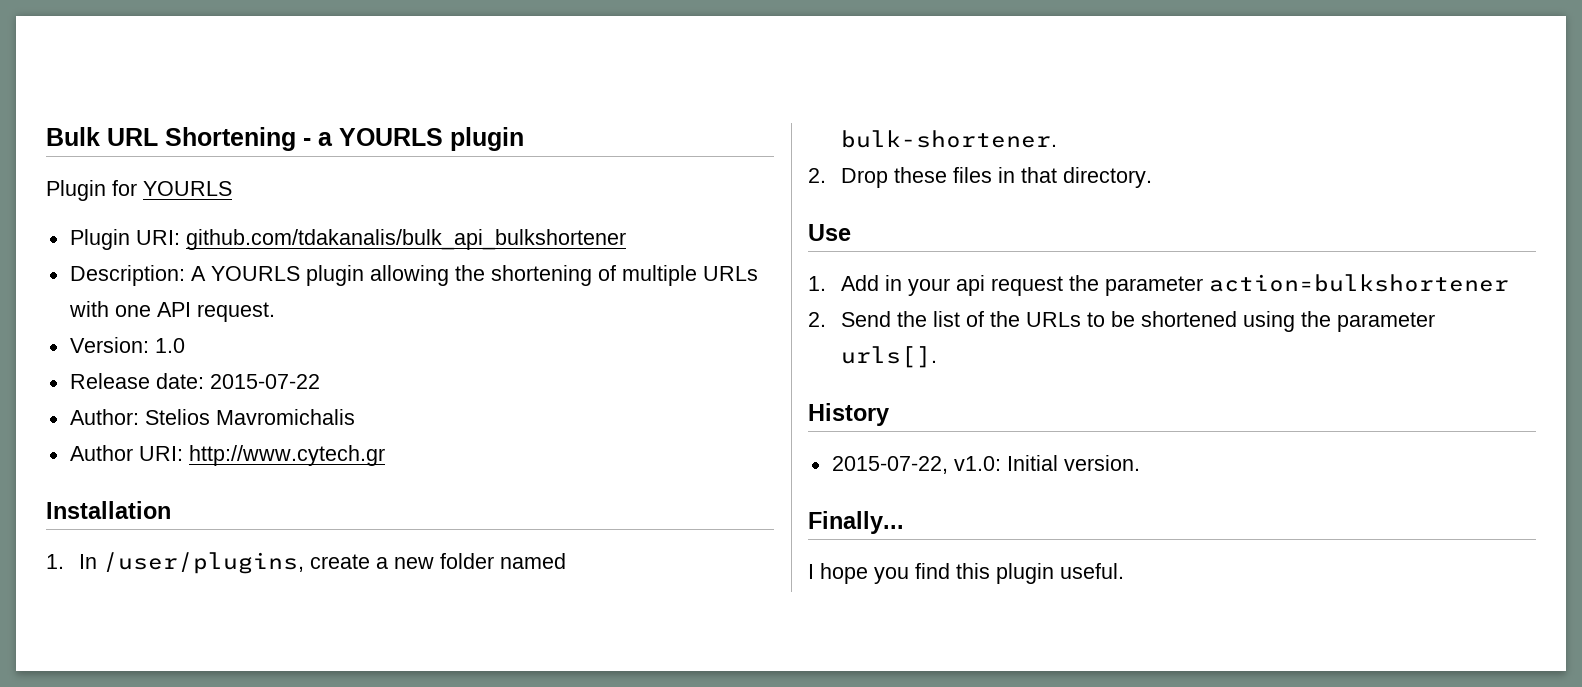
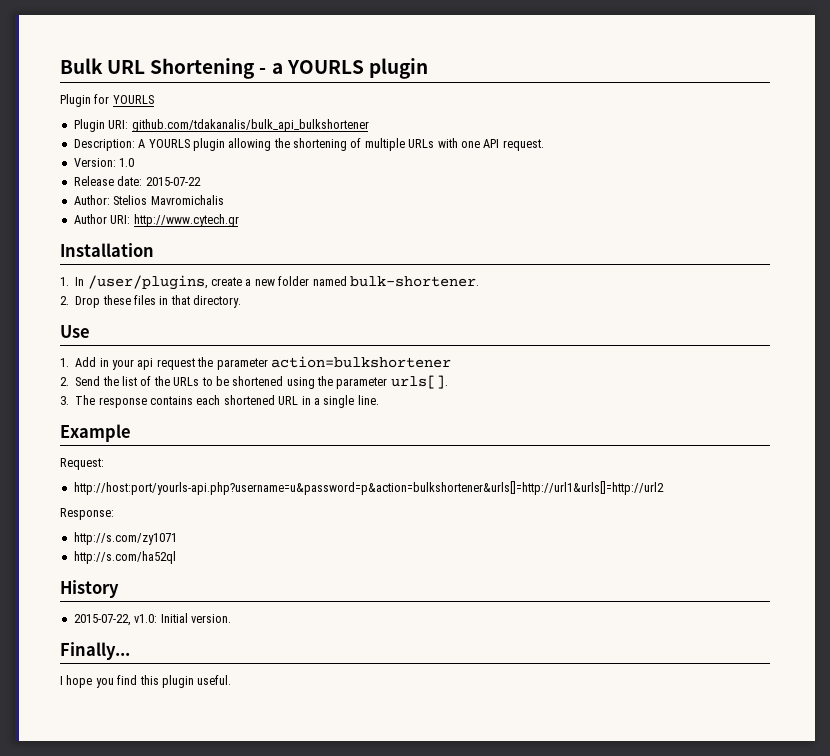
(938, 357) none -> [60,395,379,408] [60,424,131,442] [60,458,104,470] [73,481,664,495] [60,508,114,520] [73,532,177,545] [73,551,176,564] // 3. The response contains each shortened URL in a single line. // Example // Request: // http://host:port/yourls-api.php?username=u&password=p&action=bulkshortener&urls[]=http://url1&urls[]=http://url2 // Response: // http://s.com/zy1071 // http://s.com/ha52ql

